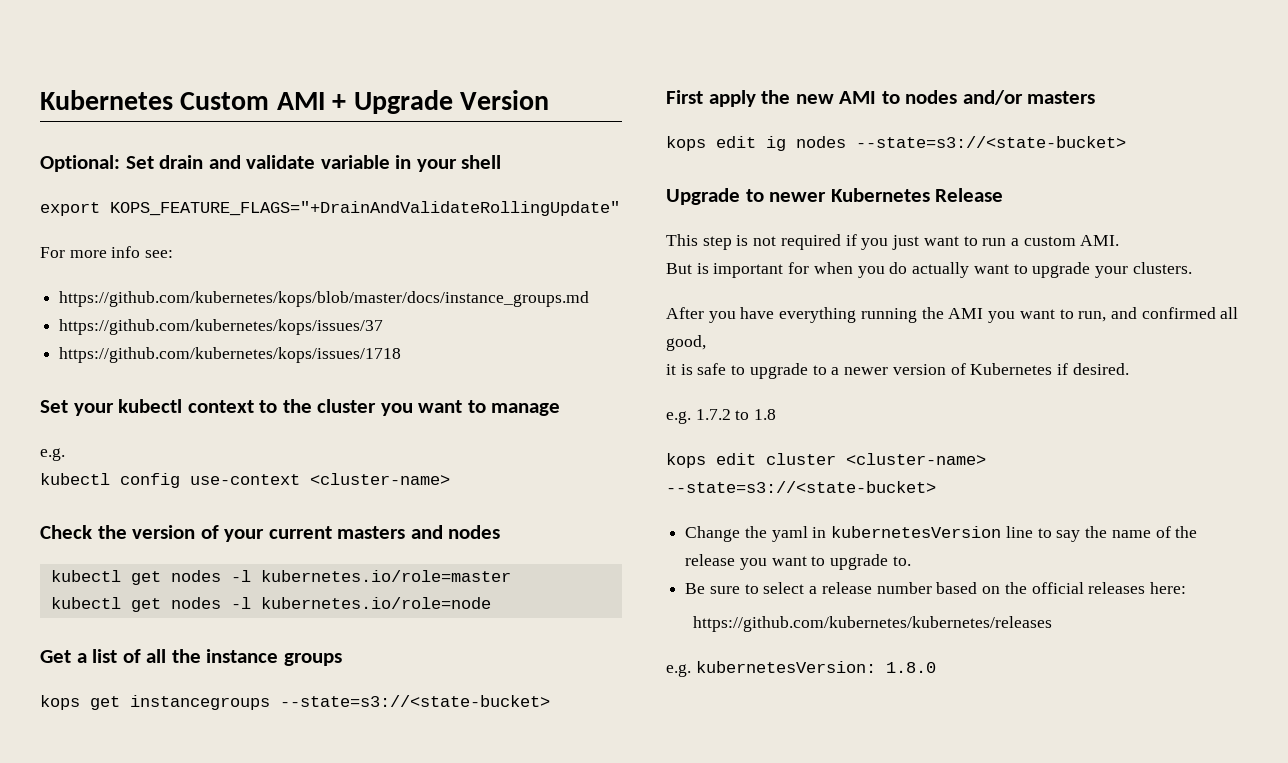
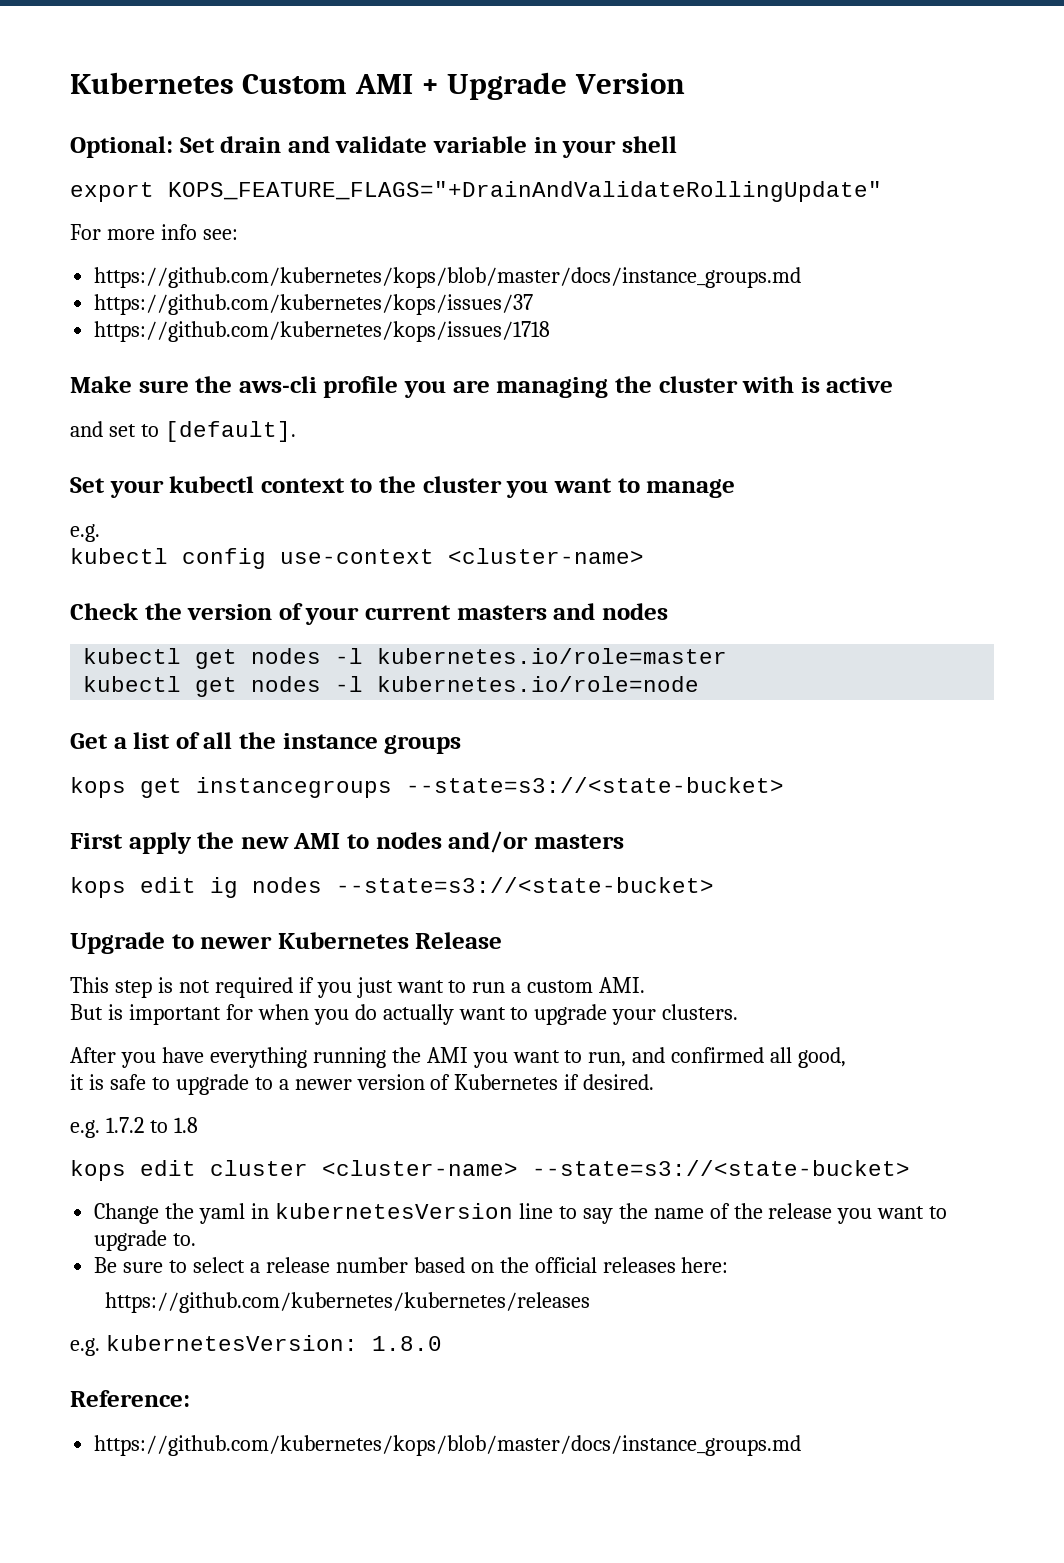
(402, 355) none -> [70,376,894,398] [70,421,296,442] // Make sure the aws-cli profile you are managing the cluster with is active // and set to [default].
(936, 667) none -> [70,1390,190,1407] [94,1435,802,1456] // Reference: // https://github.com/kubernetes/kops/blob/master/docs/instance_groups.md

